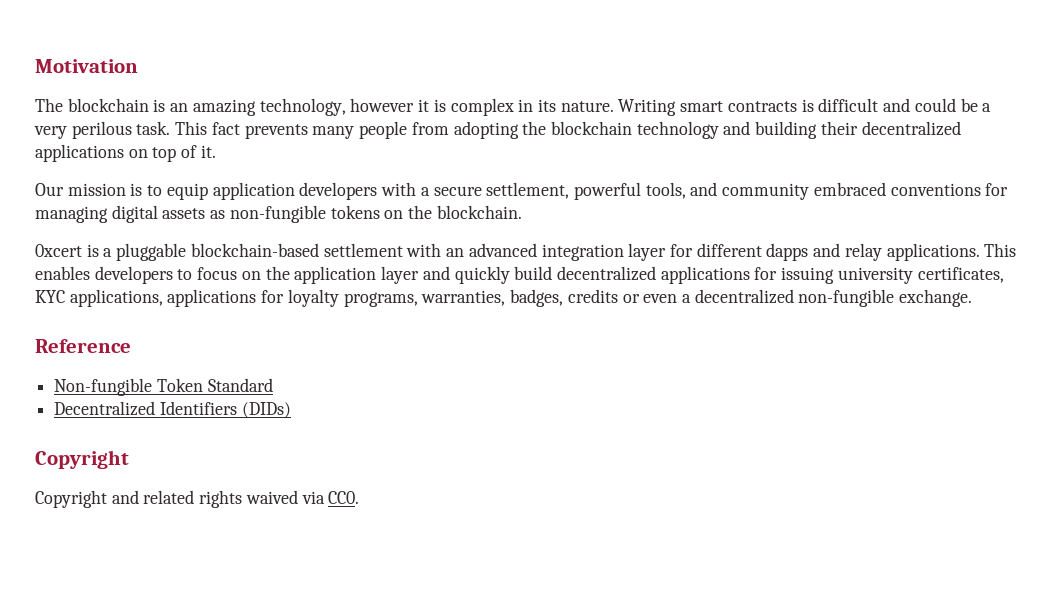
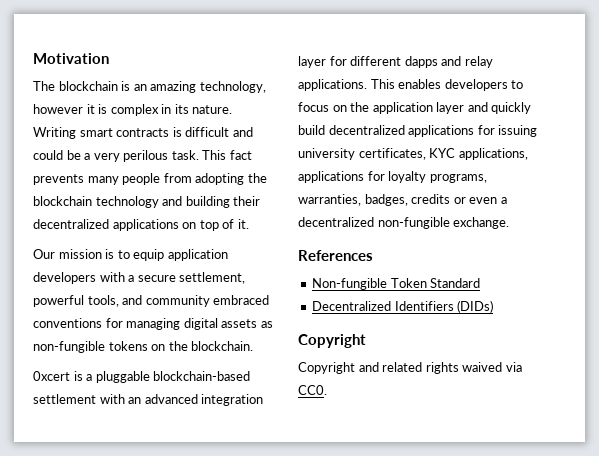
[35,339,131,353] Reference -> [298,250,373,261] References

